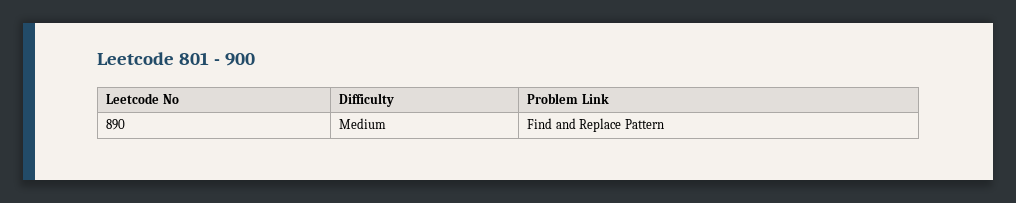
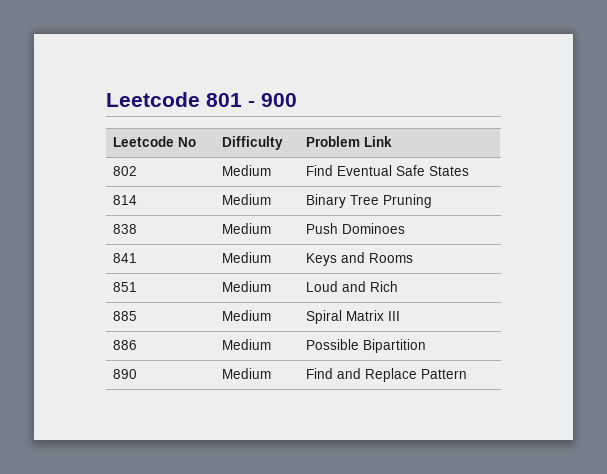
(609, 98) none -> [112,166,137,176] [221,165,271,176] [305,165,469,176] [112,195,137,205] [221,194,271,205] [305,194,432,208] [112,224,137,234] [221,223,271,234] [305,223,405,234] [112,253,137,263] [221,252,271,263] [305,252,413,266] [112,282,137,292] [221,281,271,292] [305,281,398,292] [112,311,137,321] [221,310,271,321] [305,310,400,324] [112,340,137,350] [221,339,271,350] [305,339,426,353] // 802 | Medium | Find Eventual Safe States // 814 | Medium | Binary Tree Pruning // 838 | Medium | Push Dominoes // 841 | Medium | Keys and Rooms // 851 | Medium | Loud and Rich // 885 | Medium | Spiral Matrix III // 886 | Medium | Possible Bipartition

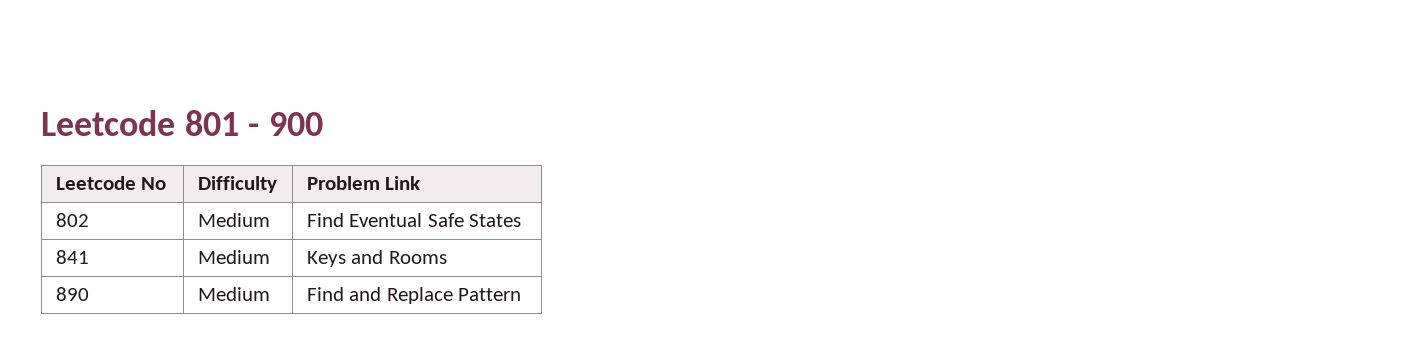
[112,195,137,205] [221,194,271,205] [305,194,432,208] [112,224,137,234] [221,223,271,234] [305,223,405,234] // 814 | Medium | Binary Tree Pruning // 838 | Medium | Push Dominoes -> (522, 220) none
[112,282,137,292] [221,281,271,292] [305,281,398,292] [112,311,137,321] [221,310,271,321] [305,310,400,324] [112,340,137,350] [221,339,271,350] [305,339,426,353] // 851 | Medium | Loud and Rich // 885 | Medium | Spiral Matrix III // 886 | Medium | Possible Bipartition -> (447, 257) none

